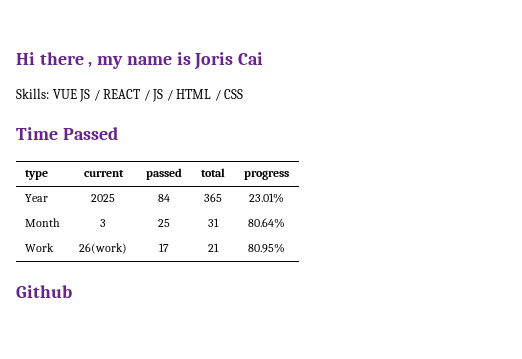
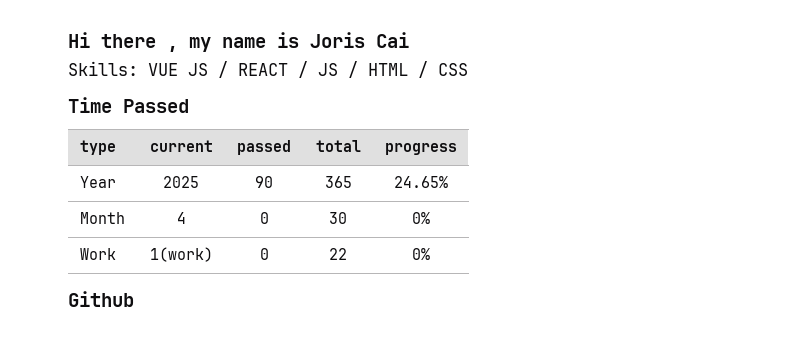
[158,194,170,202] 84 -> [255,176,273,188] 90
[249,193,284,203] 23.01% -> [393,176,448,188] 24.65%
[100,219,106,227] [158,219,170,227] [208,218,219,227] [248,218,285,228] [24,243,54,252] [79,243,127,254] [159,243,169,252] [208,243,219,252] [248,243,285,253] 3 | 25 | 31 | 80.64% // Work | 26(work) | 17 | 21 | 80.95% -> [176,212,186,224] [259,212,269,224] [329,212,347,224] [411,212,430,224] [79,248,116,260] [149,247,213,262] [259,248,269,260] [329,248,347,260] [411,248,430,260] 4 | 0 | 30 | 0% // Work | 1(work) | 0 | 22 | 0%

